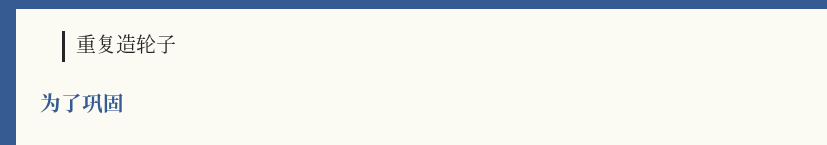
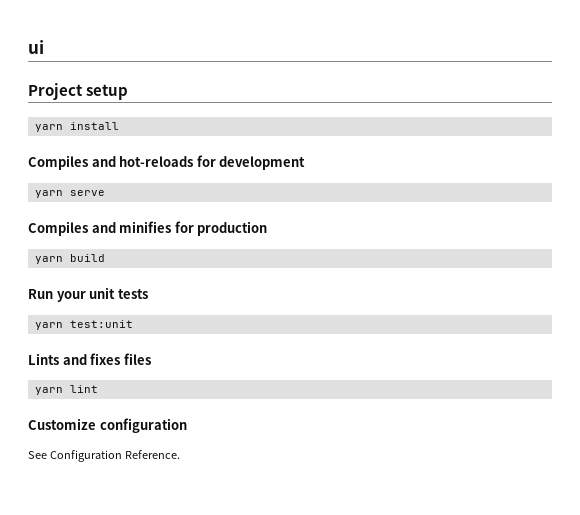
[76,34,177,54] [40,93,124,114] 重复造轮子 // 为了巩固 -> [28,40,44,54] [28,83,129,100] [34,122,119,132] [28,155,306,170] [34,190,105,198] [28,221,268,236] [34,254,105,264] [28,287,148,302] [34,320,133,330] [28,353,151,365] [34,385,98,395] [28,418,187,433] [28,450,180,462] ui // Project setup // yarn install // Compiles and hot-reloads for development // yarn serve // Compiles and minifies for production // yarn build // Run your unit tests // yarn test:unit // Lints and fixes files // yarn lint // Customize configuration // See Configuration Reference.

